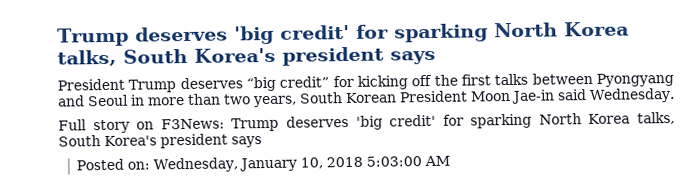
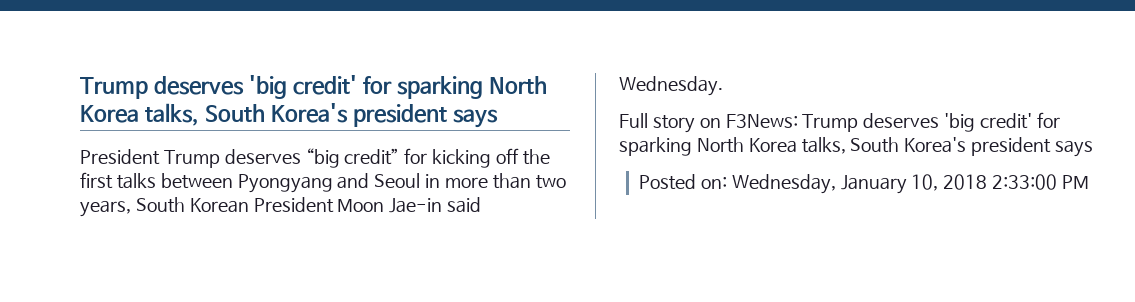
[366,155,451,167] 5:03:00 AM -> [992,174,1090,190] 2:33:00 PM

